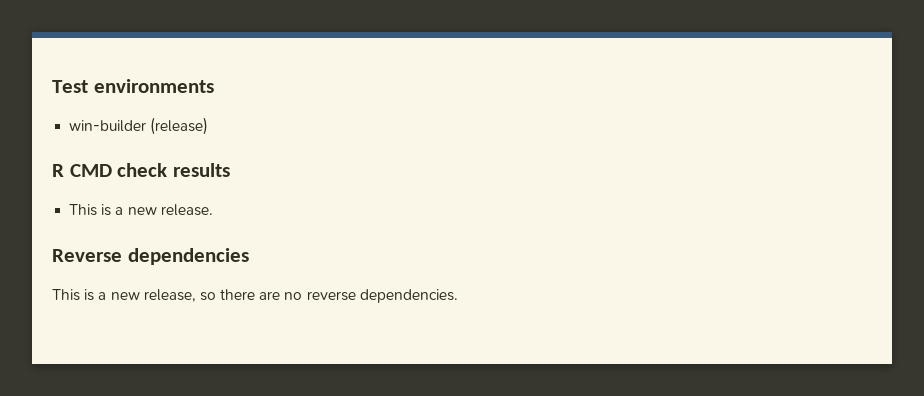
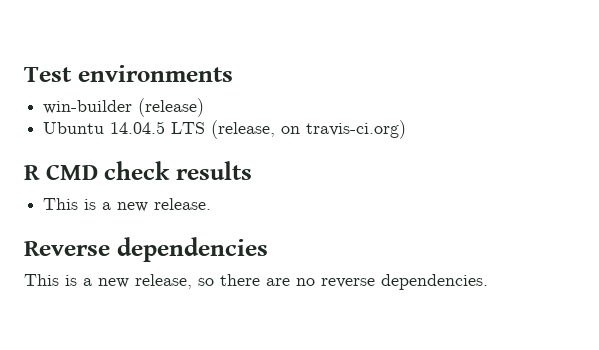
(209, 126) none -> [43,120,407,139] // Ubuntu 14.04.5 LTS (release, on travis-ci.org)

